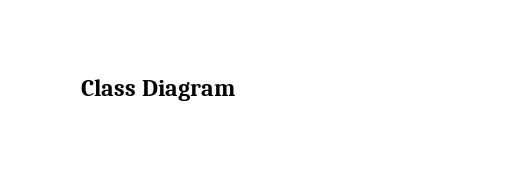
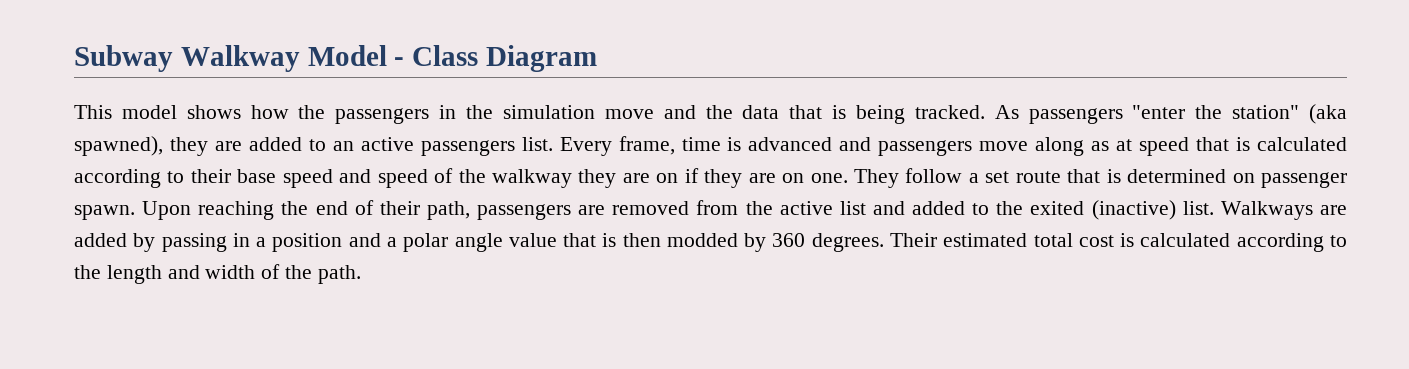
[81,79,236,101] Class Diagram -> [74,45,598,72] [74,104,1347,124] [74,136,1347,156] [74,168,1347,188] [74,200,1348,220] [74,233,1347,252] [74,264,361,284] Subway Walkway Model - Class Diagram // This model shows how the passengers in the simulation move and the data that is being tracked. As passengers "enter the station" (aka spawned), they are added to an active passengers list. Every frame, time is advanced and passengers move along as at speed that is calculated according to their base speed and speed of the walkway they are on if they are on one. They follow a set route that is determined on passenger spawn. Upon reaching the end of their path, passengers are removed from the active list and added to the exited (inactive) list. Walkways are added by passing in a position and a polar angle value that is then modded by 360 degrees. Their estimated total cost is calculated according to the length and width of the path.

